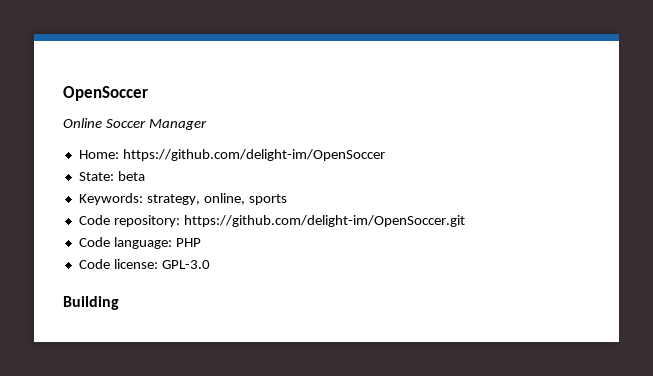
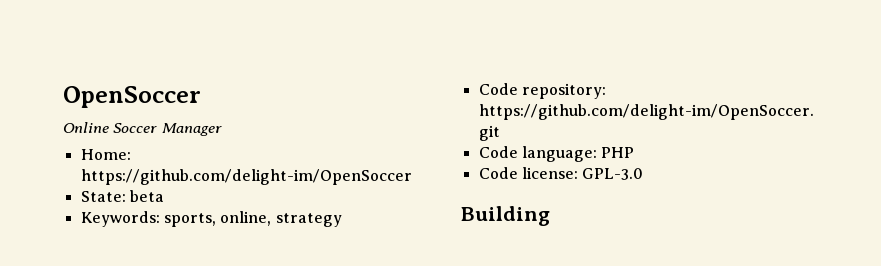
[146,193,287,205] strategy, online, sports -> [163,211,342,227] sports, online, strategy

